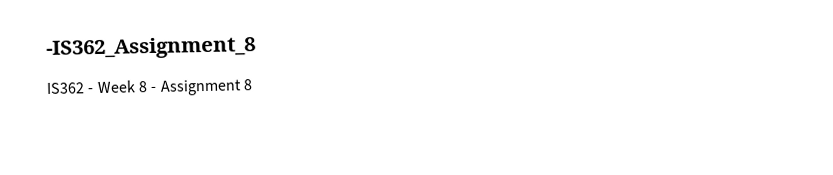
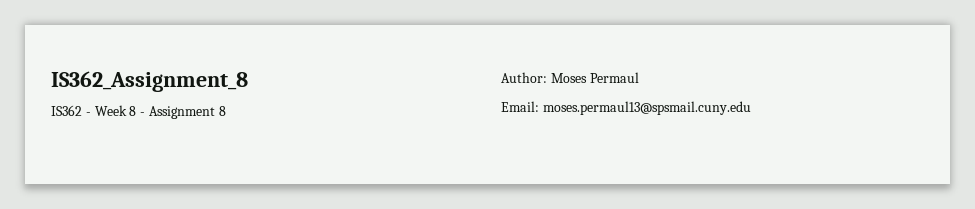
[46,36,256,60] -IS362_Assignment_8 -> [51,71,248,92] IS362_Assignment_8
(253, 85) none -> [501,72,639,83] [501,101,751,115] // Author: Moses Permaul // Email: moses.permaul13@spsmail.cuny.edu

